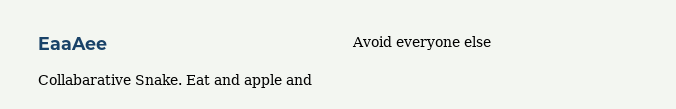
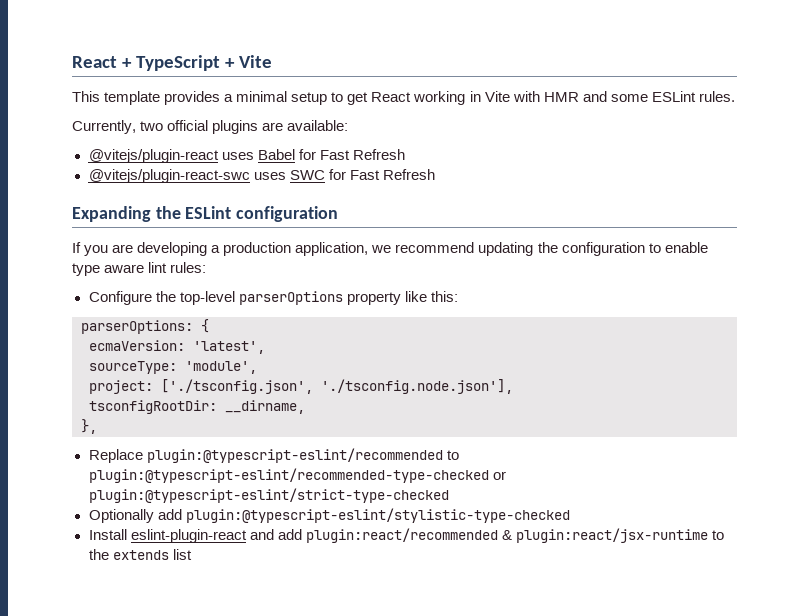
[38,37,107,50] [38,74,312,88] [352,36,491,50] EaaAee // Collabarative Snake. Eat and apple and Avoid everyone else -> [72,55,272,71] [72,91,735,105] [72,120,349,134] [88,149,405,163] [88,169,435,183] [72,206,339,222] [72,242,708,256] [72,262,207,276] [88,291,458,305] [81,319,209,334] [89,340,265,354] [89,361,257,374] [89,379,513,394] [89,400,305,414] [81,419,97,434] [88,448,459,463] [88,468,506,483] [88,488,449,503] [88,508,570,523] [88,528,724,543] [88,549,192,560] React + TypeScript + Vite // This template provides a minimal setup to get React working in Vite with HMR and some ESLint rules. // Currently, two official plugins are available: // @vitejs/plugin-react uses Babel for Fast Refresh // @vitejs/plugin-react-swc uses SWC for Fast Refresh // Expanding the ESLint configuration // If you are developing a production application, we recommend updating the configuration to enable type aware lint rules: // Configure the top-level parserOptions property like this: // parserOptions: { // ecmaVersion: 'latest', // sourceType: 'module', // project: ['./tsconfig.json', './tsconfig.node.json'], // tsconfigRootDir: __dirname, // }, // Replace plugin:@typescript-eslint/recommended to plugin:@typescript-eslint/recommended-type-checked or plugin:@typescript-eslint/strict-type-checked // Optionally add plugin:@typescript-eslint/stylistic-type-checked // Install eslint-plugin-react and add plugin:react/recommended & plugin:react/jsx-runtime to the extends list

